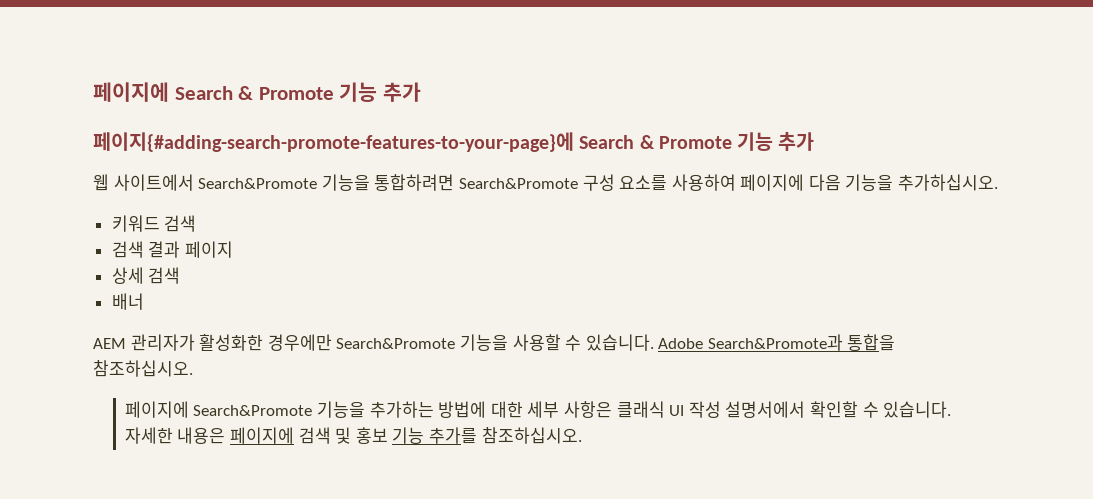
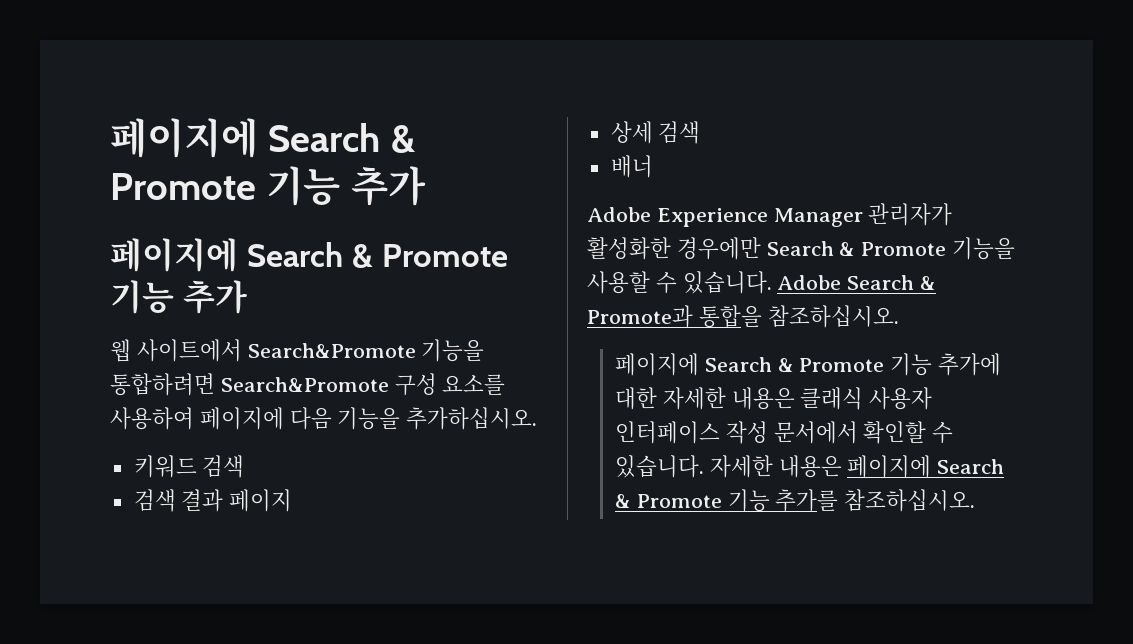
[93,82,421,102] [93,132,574,152] 페이지에 Search & Promote 기능 추가 // 페이지{#adding-search-promote-features-to-your-page}에 -> [110,118,416,158] [110,166,426,206] [110,238,238,272] 페이지에 Search & Promote 기능 추가 // 페이지에
[93,334,456,351] AEM 관리자가 활성화한 경우에만 Search&Promote -> [587,203,953,227] [587,237,947,260] Adobe Experience Manager 관리자가 활성화한 경우에만 Search & Promote
[707,334,843,351] Search&Promote과 -> [847,275,937,290] [587,305,693,328] Search & Promote과
[193,401,806,418] Search&Promote 기능을 추가하는 방법에 대한 세부 사항은 클래식 UI 작성 설명서에서 -> [704,353,1002,376] [615,387,933,410] [615,421,858,444] Search & Promote 기능 추가에 대한 자세한 내용은 클래식 사용자 인터페이스 작성 문서에서
[298,427,388,444] 검색 및 홍보 -> [937,459,1005,474] [615,494,722,508] Search & Promote

